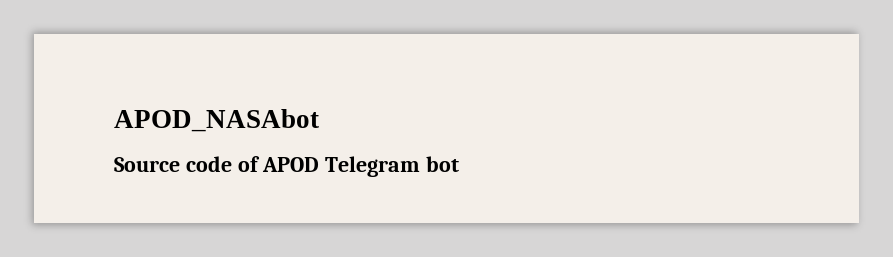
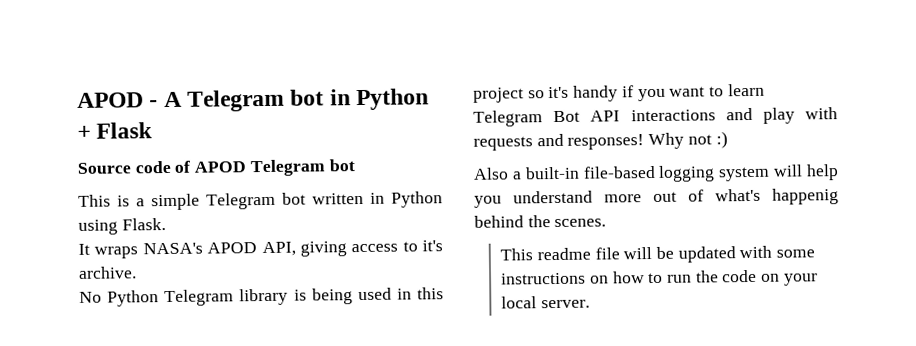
[114,109,319,132] APOD_NASAbot -> [77,88,430,112] [77,122,154,139] APOD - A Telegram bot in Python + Flask
(459, 164) none -> [78,191,443,211] [78,218,166,235] [78,240,443,259] [78,266,137,279] [79,287,444,307] [473,83,765,103] [473,107,838,127] [473,131,728,151] [473,164,839,182] [474,188,839,208] [474,215,607,228] [500,245,816,263] [501,269,818,286] [501,296,590,309] // This is a simple Telegram bot written in Python using Flask. // It wraps NASA's APOD API, giving access to it's archive. // No Python Telegram library is being used in this project so it's handy if you want to learn Telegram Bot API interactions and play with requests and responses! Why not :) // Also a built-in file-based logging system will help you understand more out of what's happenig behind the scenes. // This readme file will be updated with some instructions on how to run the code on your local server.

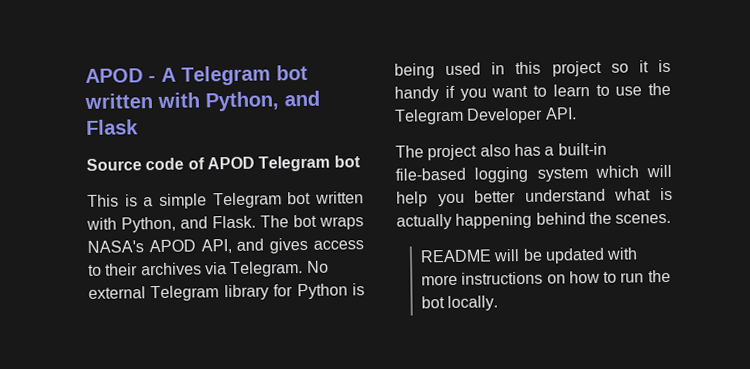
[329,88,430,111] [77,125,91,139] in Python + -> [84,90,320,112] written with Python, and
[370,191,443,208] [78,219,118,235] in Python using -> [86,216,208,233] with Python, and
[78,243,90,255] // It -> [260,214,317,228] The bot
[299,240,443,257] [78,266,137,279] [79,288,289,307] giving access to it's archive. // No Python Telegram library -> [236,237,364,254] [88,260,329,278] [88,283,348,302] and gives access to their archives via Telegram. No external Telegram library for Python
[548,86,570,99] it's -> [638,59,671,73] it is
[473,107,838,127] [473,131,728,151] [473,167,509,180] Telegram Bot API interactions and play with requests and responses! Why not :) // Also -> [595,82,671,96] [394,107,577,125] [395,143,541,161] to use the Telegram Developer API. // The project also has
(771, 174) none -> [594,165,639,178] which
[513,188,839,205] understand more out of what's happenig -> [474,187,673,203] [396,212,533,230] better understand what is actually happening
[500,247,620,261] This readme file -> [419,249,492,263] README
[776,249,816,258] some -> [420,274,458,286] more
[722,269,818,286] [501,296,590,309] code on your local server. -> [420,295,499,312] bot locally.

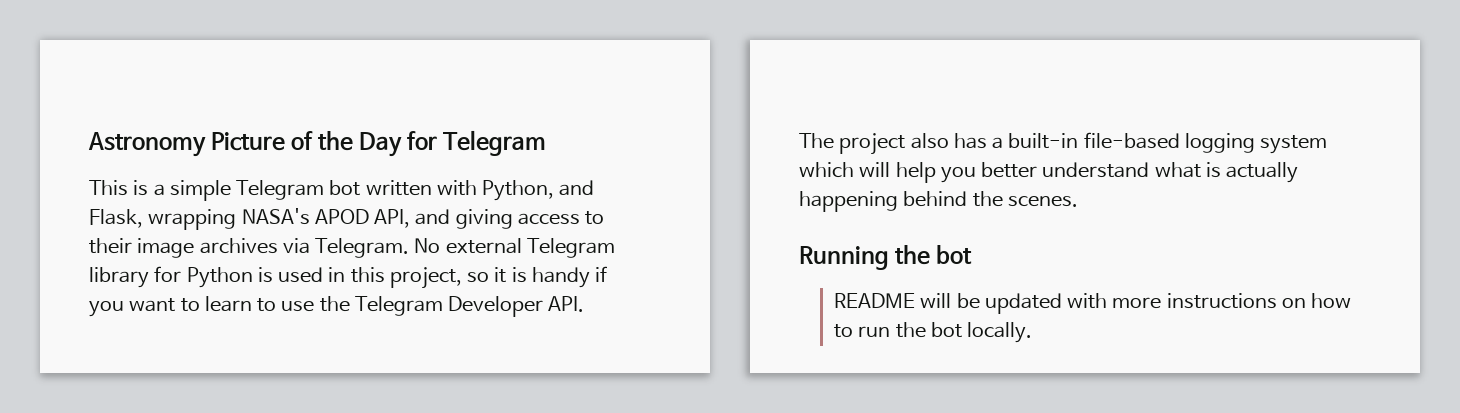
[85,64,308,86] [84,90,320,112] [86,119,139,135] [86,155,361,172] APOD - A Telegram bot written with Python, and Flask // Source code of APOD Telegram bot -> [88,130,547,157] Astronomy Picture of the Day for Telegram
[212,214,364,230] Flask. The bot wraps -> [89,209,237,230] Flask, wrapping
[269,237,309,254] gives -> [455,209,513,229] giving
(139, 269) none -> [137,238,195,258] image
[394,63,435,79] being -> (273, 275) none
[551,60,602,77] project -> [389,267,462,289] project,
(672, 218) none -> [799,245,973,270] // Running the bot

